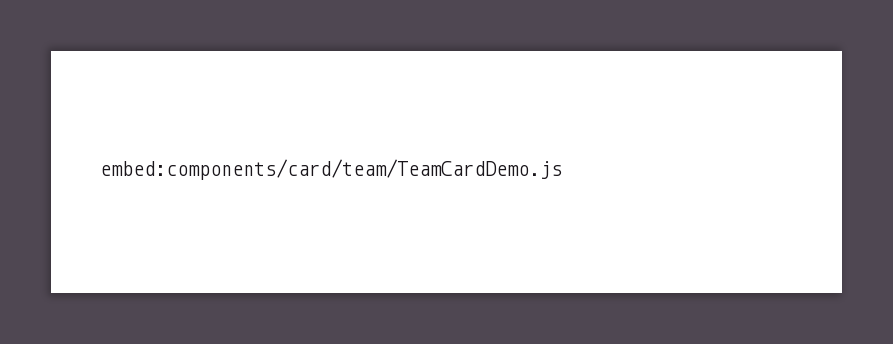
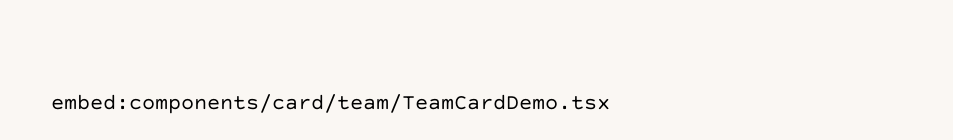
[100,159,562,180] embed:components/card/team/TeamCardDemo.js -> [51,94,610,114] embed:components/card/team/TeamCardDemo.tsx

